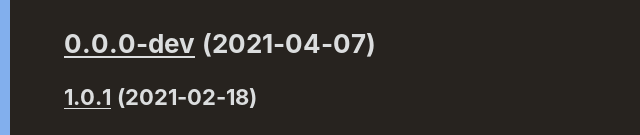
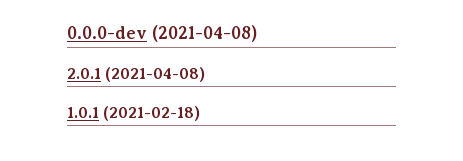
[202,33,377,57] (2021-04-07) -> [151,25,257,42] [67,67,206,82] (2021-04-08) // 2.0.1 (2021-04-08)

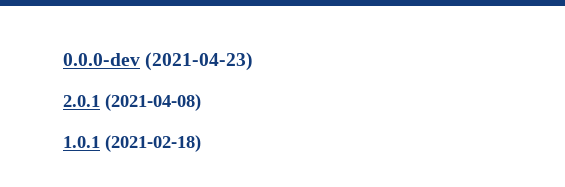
[151,25,257,42] (2021-04-08) -> [145,52,254,71] (2021-04-23)

